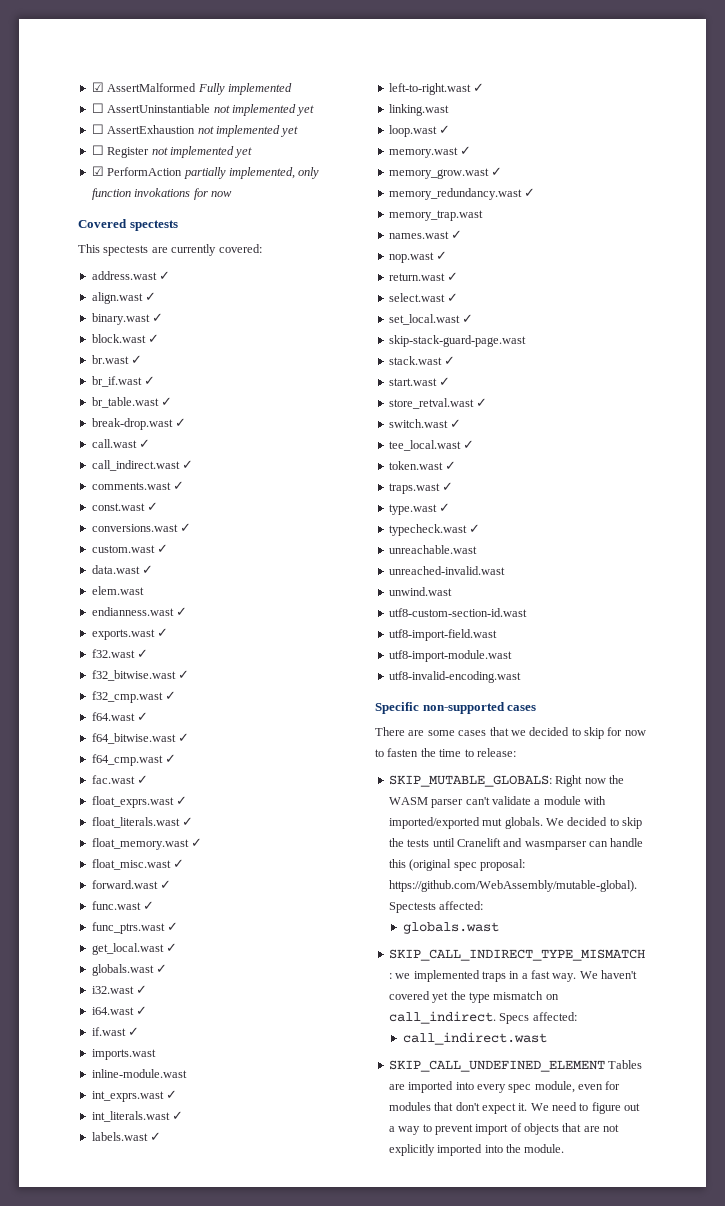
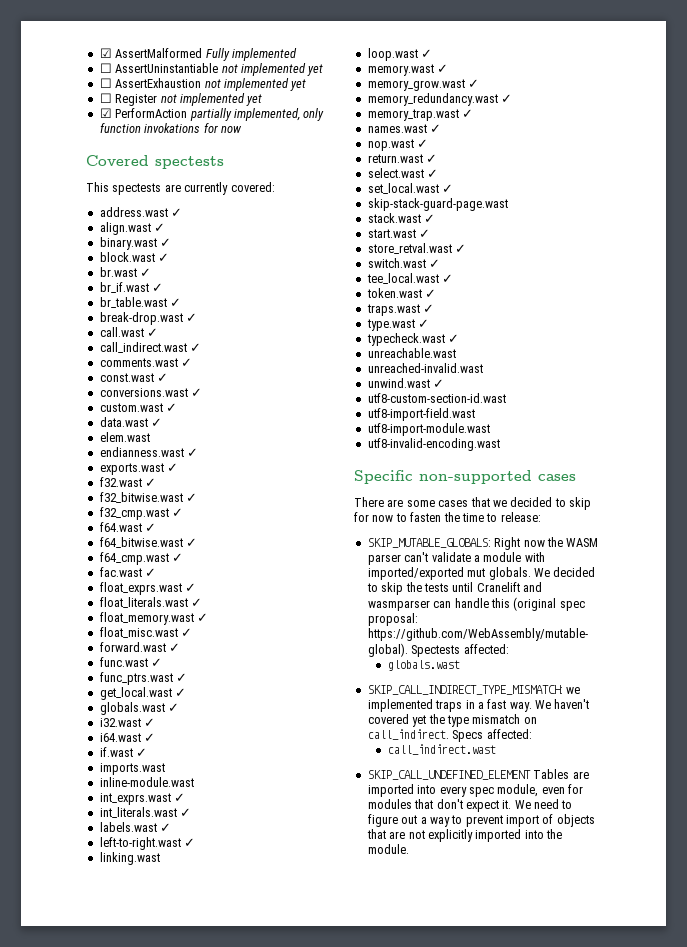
(483, 215) none -> [462,109,474,118] ✓
(452, 591) none -> [433,379,445,388] ✓

